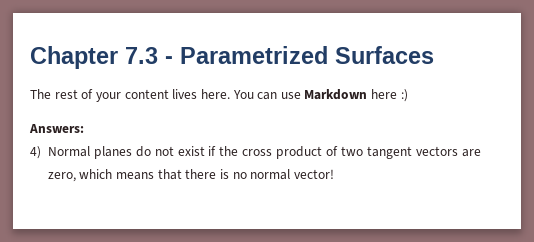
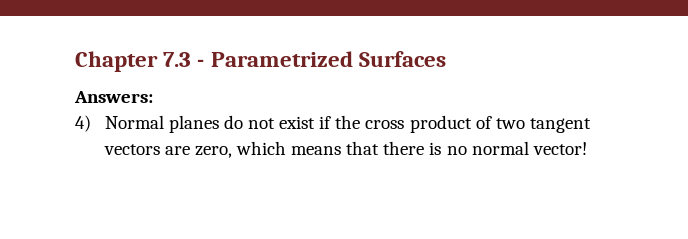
[30,89,408,102] // The rest of your content lives here. You can use Markdown here :) -> (446, 59) none

